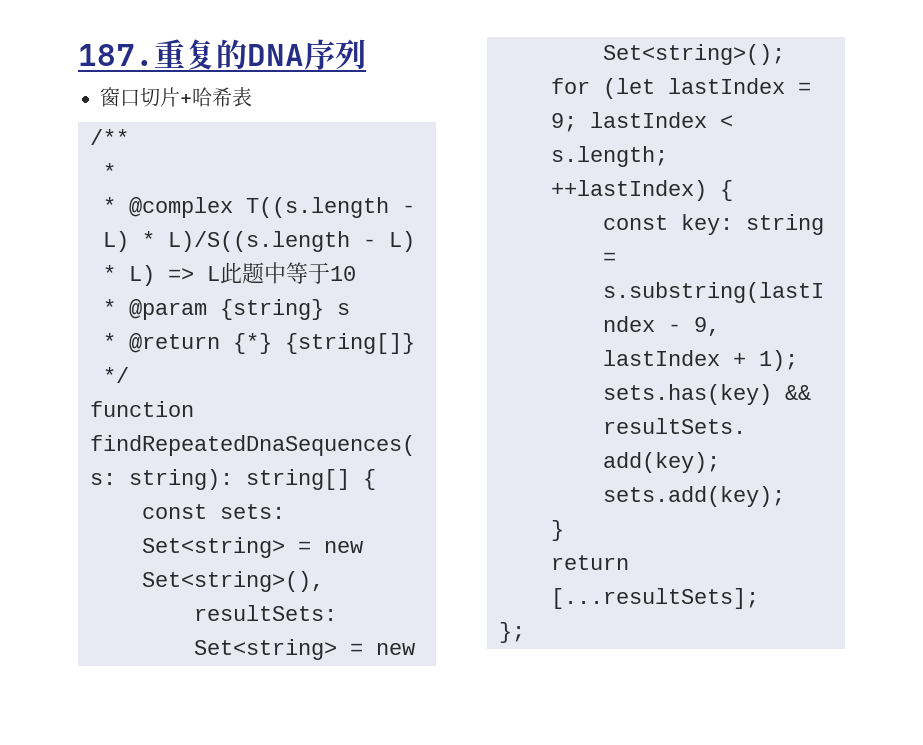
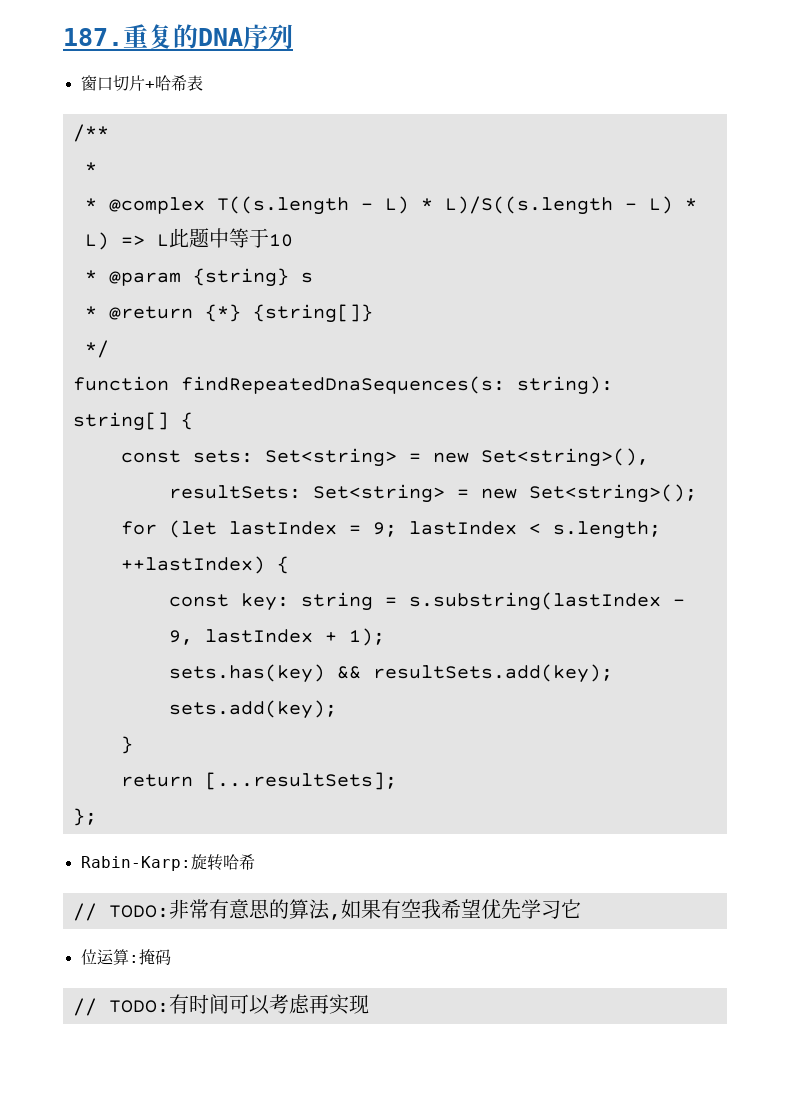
(525, 632) none -> [80,854,255,871] [72,899,581,921] [80,949,171,965] [72,994,369,1016] // Rabin-Karp:旋转哈希 // // TODO:非常有意思的算法,如果有空我希望优先学习它 // 位运算:掩码 // // TODO:有时间可以考虑再实现

